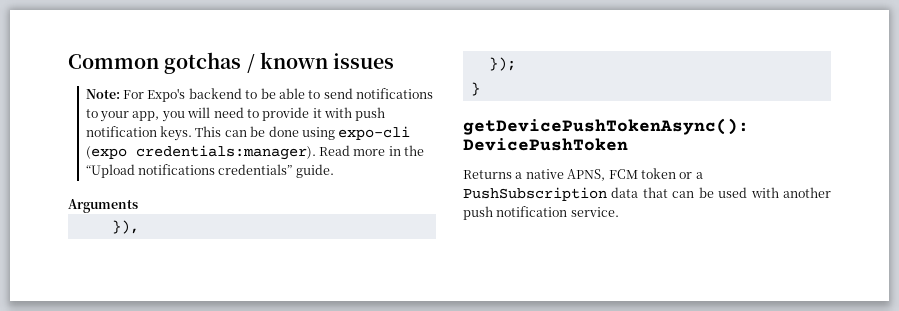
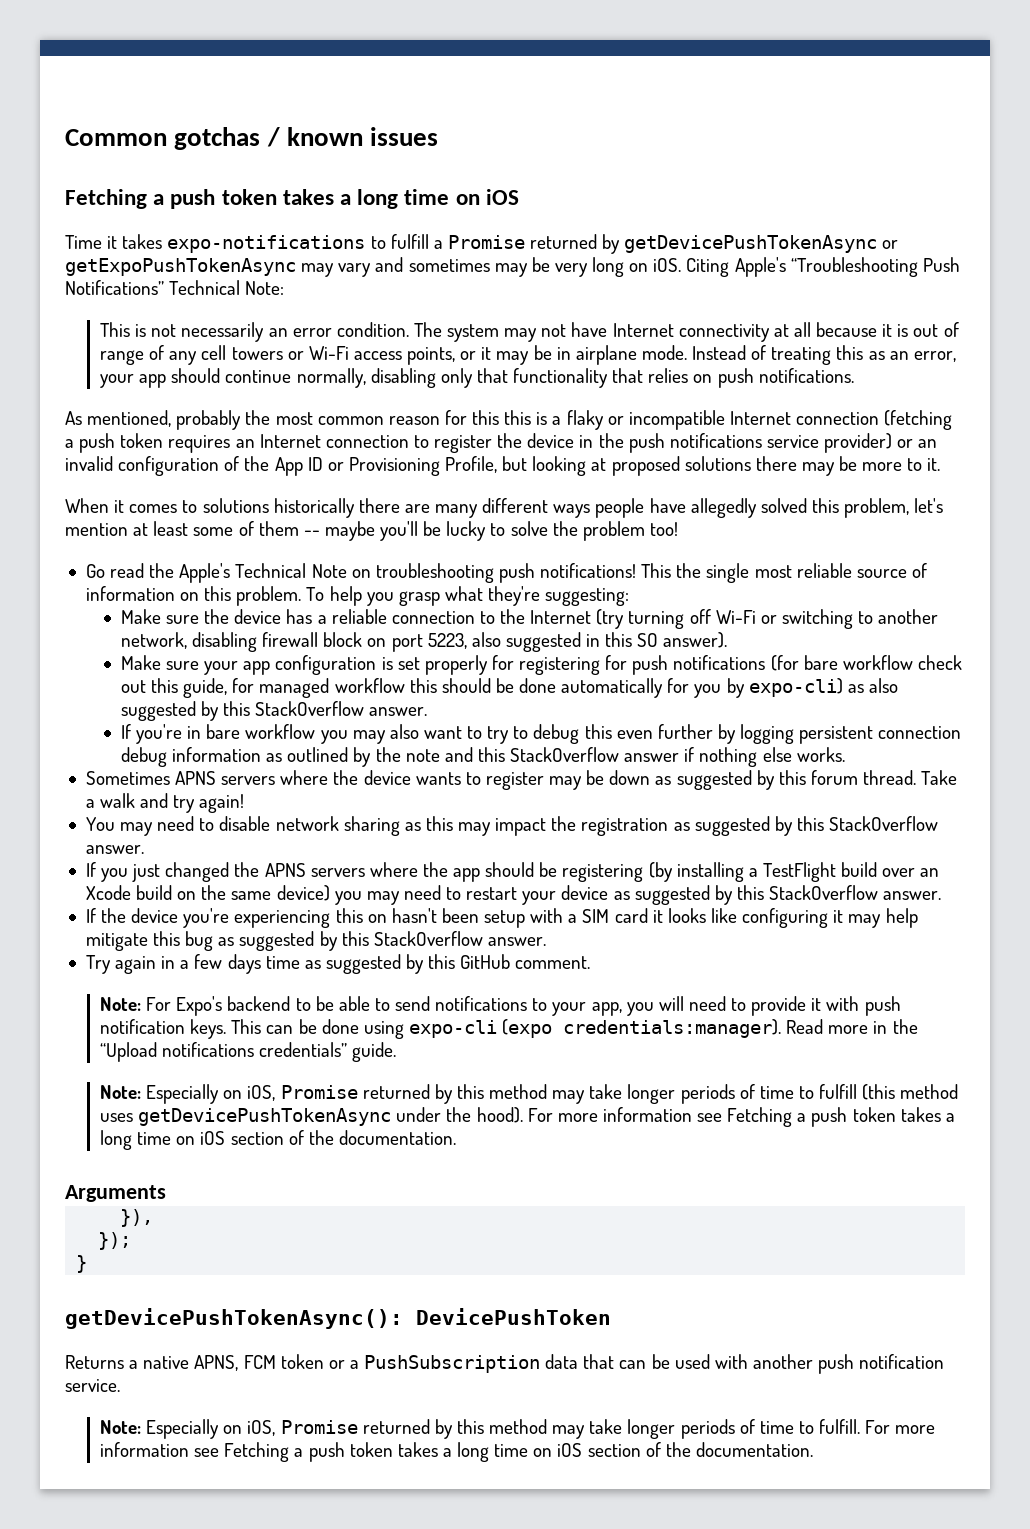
(395, 61) none -> [65,189,519,209] [65,234,899,254] [65,257,960,277] [65,280,285,295] [100,322,959,342] [100,345,956,365] [100,368,854,388] [65,410,953,430] [65,433,938,453] [65,456,941,476] [65,498,944,518] [65,521,678,541] [85,563,927,583] [85,586,630,606] [120,609,939,629] [120,632,728,652] [120,655,962,675] [120,678,898,698] [120,701,428,721] [120,724,962,744] [120,747,845,767] [85,770,958,790] [85,793,245,813] [85,816,939,836] [85,845,144,854] [85,862,940,882] [85,885,942,905] [85,908,918,928] [85,931,546,951] [85,954,591,974] // Fetching a push token takes a long time on iOS // Time it takes expo-notifications to fulfill a Promise returned by getDevicePushTokenAsync or getExpoPushTokenAsync may vary and sometimes may be very long on iOS. Citing Apple's “Troubleshooting Push Notifications” Technical Note: // This is not necessarily an error condition. The system may not have Internet connectivity at all because it is out of range of any cell towers or Wi-Fi access points, or it may be in airplane mode. Instead of treating this as an error, your app should continue normally, disabling only that functionality that relies on push notifications. // As mentioned, probably the most common reason for this this is a flaky or incompatible Internet connection (fetching a push token requires an Internet connection to register the device in the push notifications service provider) or an invalid configuration of the App ID or Provisioning Profile, but looking at proposed solutions there may be more to it. // When it comes to solutions historically there are many different ways people have allegedly solved this problem, let's mention at least some of them -- maybe you'll be lucky to solve the problem too! // Go read the Apple's Technical Note on troubleshooting push notifications! This the single most reliable source of information on this problem. To help you grasp what they're suggesting: // Make sure the device has a reliable connection to the Internet (try turning off Wi-Fi or switching to another network, disabling firewall block on port 5223, also suggested in this SO answer). // Make sure your app configuration is set properly for registering for push notifications (for bare workflow check out this guide, for managed workflow this should be done automatically for you by expo-cli) as also suggested by this StackOverflow answer. // If you're in bare workflow you may also want to try to debug this even further by logging persistent connection debug information as outlined by the note and this StackOverflow answer if nothing else works. // Sometimes APNS servers where the device wants to register may be down as suggested by this forum thread. Take a walk and try again! // You may need to disable network sharing as this may impact the registration as suggested by this StackOverflow answer. // If you just changed the APNS servers where the app should be registering (by installing a TestFlight build over an Xcode build on the same device) you may need to restart your device as suggested by this StackOverflow answer. // If the device you're experiencing this on hasn't been setup with a SIM card it looks like configuring it may help mitigate this bug as suggested by this StackOverflow answer. // Try again in a few days time as suggested by this GitHub comment.
(334, 171) none -> [100,1084,959,1104] [100,1107,955,1127] [100,1130,456,1150] // Note: Especially on iOS, Promise returned by this method may take longer periods of time to fulfill (this method uses getDevicePushTokenAsync under the hood). For more information see Fetching a push token takes a long time on iOS section of the documentation.
(619, 212) none -> [100,1419,936,1439] [100,1442,813,1462] // Note: Especially on iOS, Promise returned by this method may take longer periods of time to fulfill. For more information see Fetching a push token takes a long time on iOS section of the documentation.

